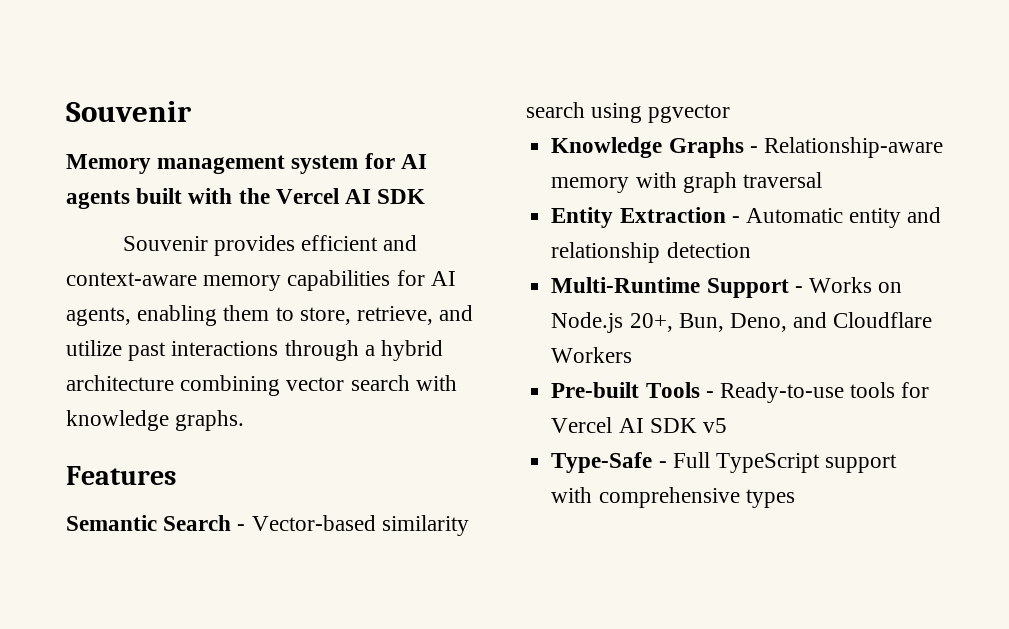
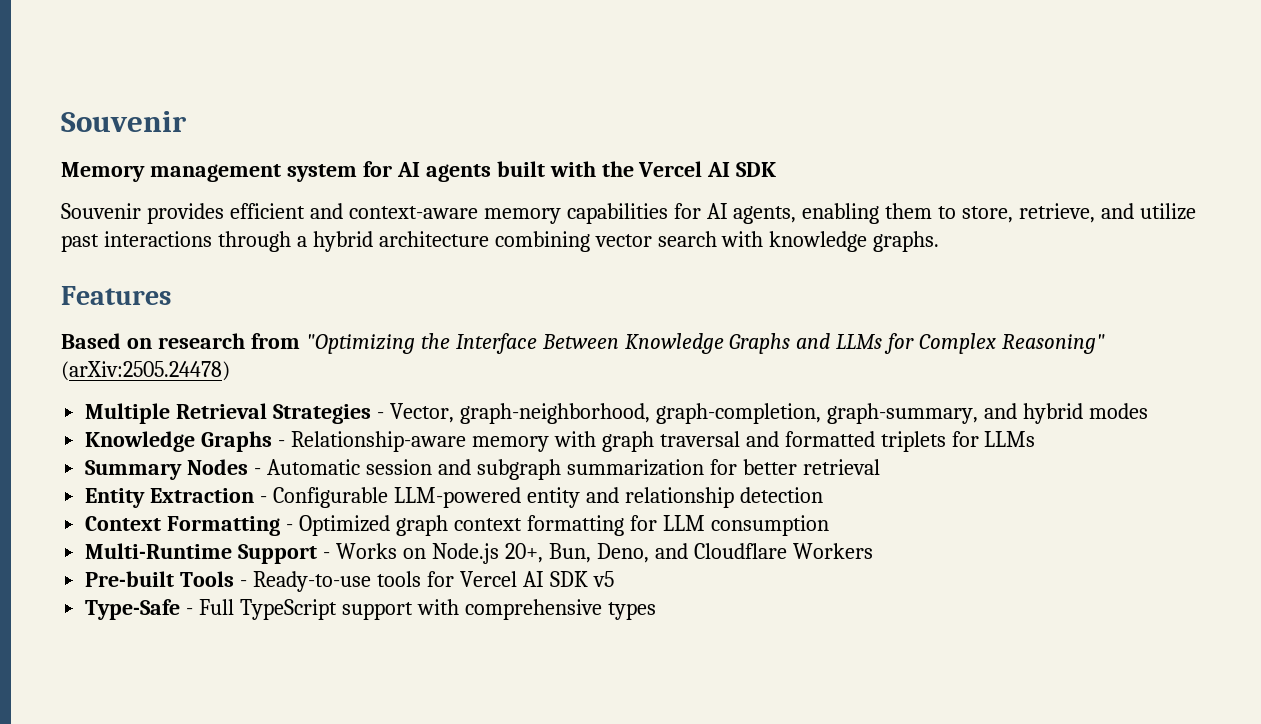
[66,515,469,536] [526,102,731,123] Semantic Search - Vector-based similarity search using pgvector -> [61,333,1106,354] [61,361,230,381] [85,403,1148,424] Based on research from "Optimizing the Interface Between Knowledge Graphs and LLMs for Complex Reasoning" (arXiv:2505.24478) // Multiple Retrieval Strategies - Vector, graph-neighborhood, graph-completion, graph-summary, and hybrid modes
(822, 180) none -> [745,431,1036,452] [85,459,880,480] and formatted triplets for LLMs // Summary Nodes - Automatic session and subgraph summarization for better retrieval
[745,208,843,223] Automatic -> [273,487,521,508] Configurable LLM-powered
(751, 250) none -> [85,515,829,536] // Context Formatting - Optimized graph context formatting for LLM consumption

